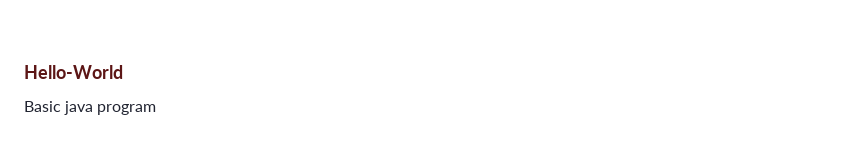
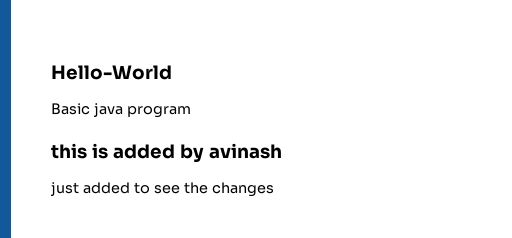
(157, 109) none -> [51,143,282,163] [50,182,274,197] // this is added by avinash // just added to see the changes

